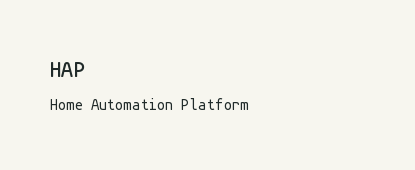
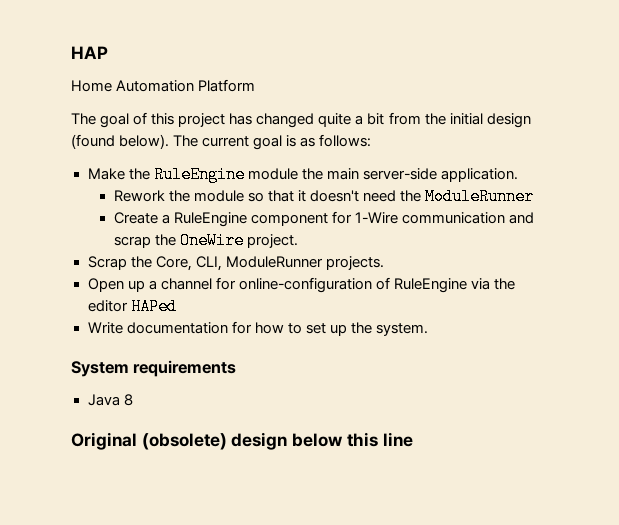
(249, 104) none -> [71,112,531,128] [71,134,372,150] [87,166,518,183] [113,188,535,205] [113,211,535,227] [113,232,298,249] [87,256,384,271] [87,277,515,293] [87,298,177,315] [87,321,428,336] [71,360,237,377] [87,394,133,406] [71,432,413,450] // The goal of this project has changed quite a bit from the initial design (found below). The current goal is as follows: // Make the RuleEngine module the main server-side application. // Rework the module so that it doesn't need the ModuleRunner // Create a RuleEngine component for 1-Wire communication and scrap the OneWire project. // Scrap the Core, CLI, ModuleRunner projects. // Open up a channel for online-configuration of RuleEngine via the editor HAPed // Write documentation for how to set up the system. // System requirements // Java 8 // Original (obsolete) design below this line

